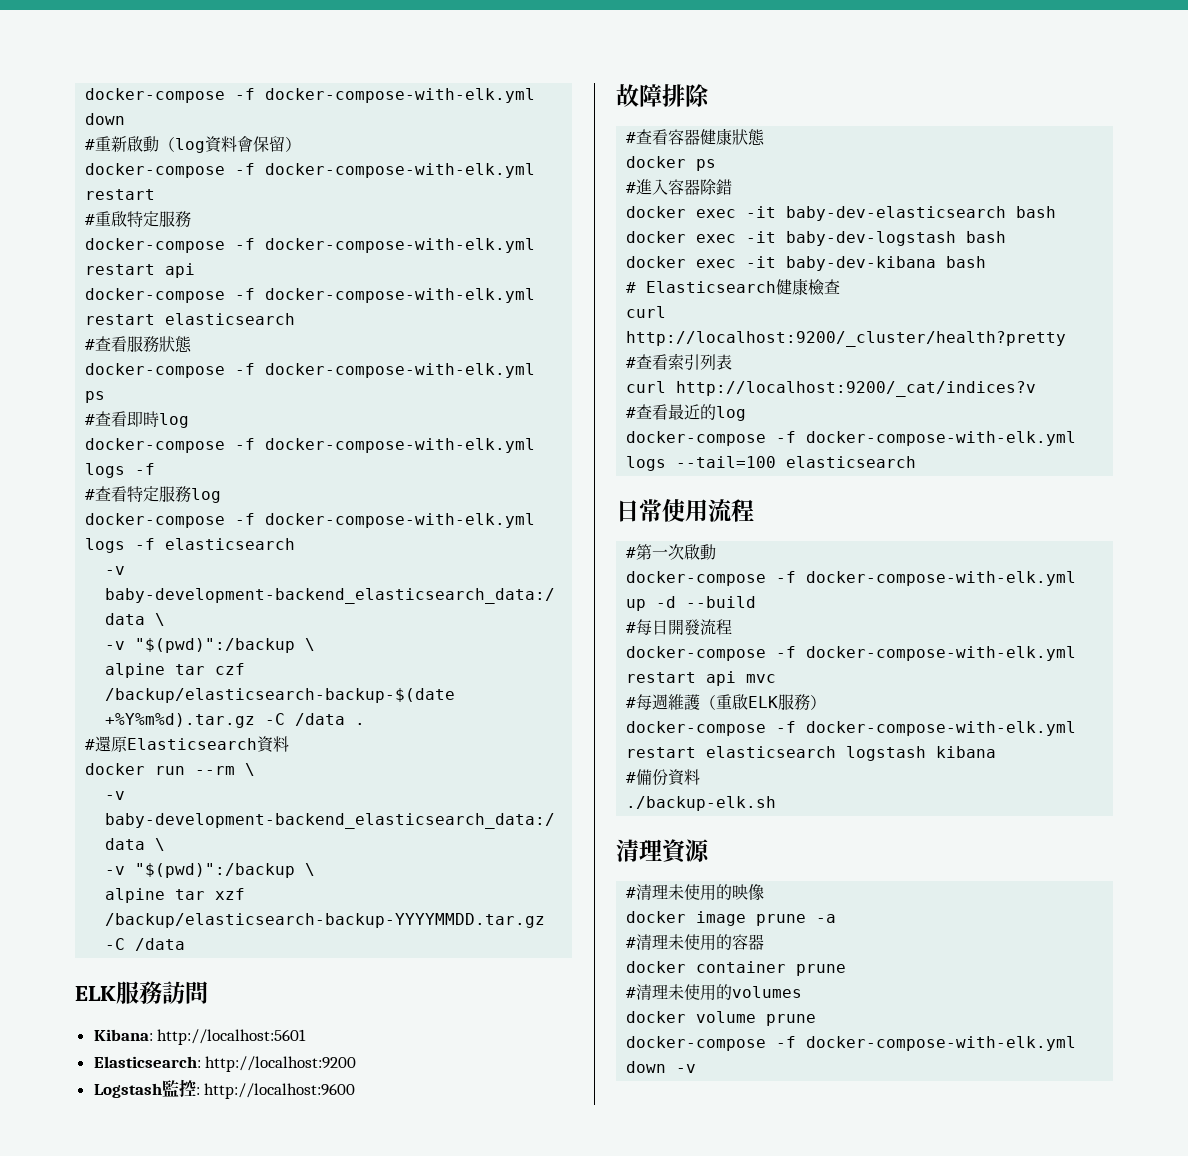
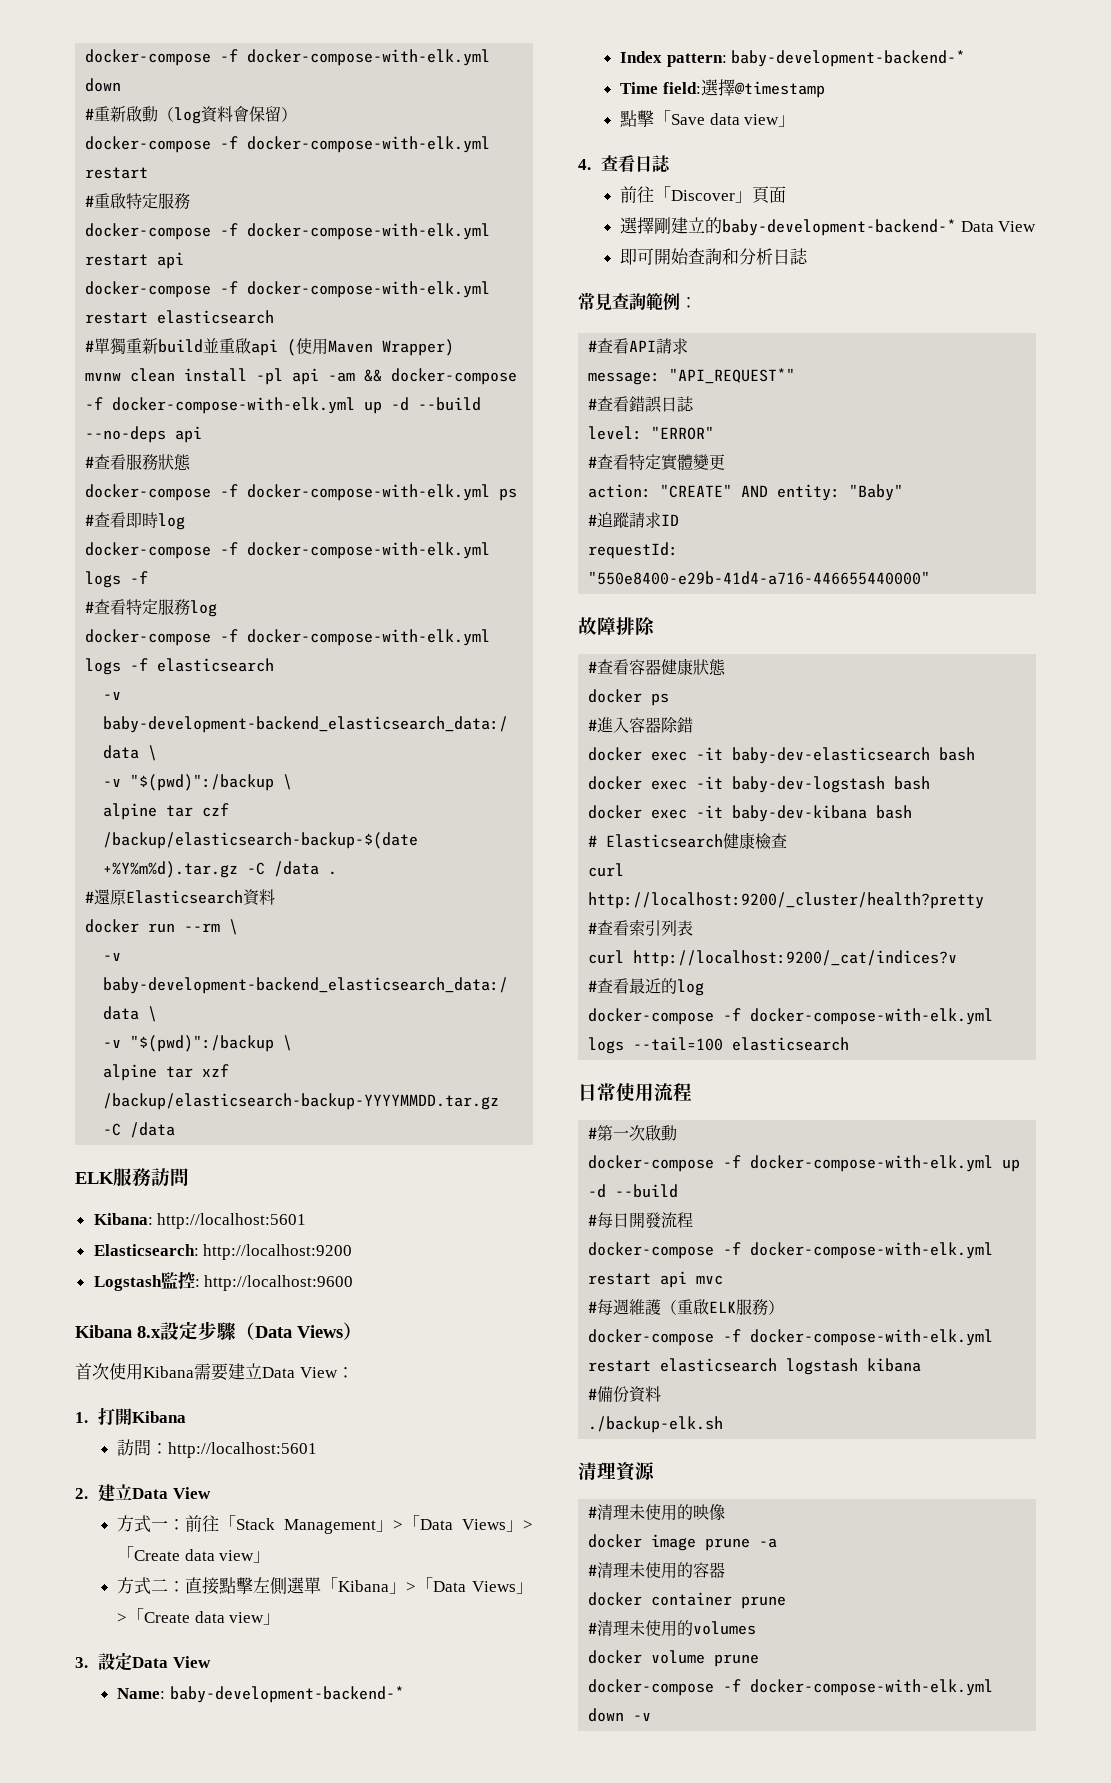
(296, 319) none -> [85,338,455,356] [85,368,518,385] [85,397,482,414] [85,426,203,443] // #單獨重新build並重啟api (使用Maven Wrapper) // mvnw clean install -pl api -am && docker-compose -f docker-compose-with-elk.yml up -d --build --no-deps api
(356, 1091) none -> [75,1321,362,1340] [75,1363,354,1381] [75,1407,187,1425] [116,1439,317,1458] [75,1484,211,1502] [116,1515,533,1534] [116,1546,271,1563] [116,1577,533,1595] [116,1608,281,1625] [75,1652,211,1671] [116,1686,404,1703] [619,50,966,67] [619,79,825,98] [619,110,796,127] [578,155,672,172] [619,186,786,204] [619,217,1037,236] [619,248,808,265] [578,292,697,311] [588,338,689,354] [588,368,796,385] [588,396,695,413] [588,426,715,440] [588,454,726,471] [588,484,904,501] [588,512,680,528] [588,542,679,559] [588,571,931,585] // Kibana 8.x設定步驟（Data Views） // 首次使用Kibana需要建立Data View： // 1.打開Kibana // 訪問：http://localhost:5601 // 2.建立Data View // 方式一：前往「Stack Management」>「Data Views」>「Create data view」 // 方式二：直接點擊左側選單「Kibana」>「Data Views」>「Create data view」 // 3.設定Data View // Name: baby-development-backend-* // Index pattern: baby-development-backend-* // Time field:選擇@timestamp // 點擊「Save data view」 // 4.查看日誌 // 前往「Discover」頁面 // 選擇剛建立的baby-development-backend-* Data View // 即可開始查詢和分析日誌 // 常見查詢範例： // #查看API請求 // message: "API_REQUEST*" // #查看錯誤日誌 // level: "ERROR" // #查看特定實體變更 // action: "CREATE" AND entity: "Baby" // #追蹤請求ID // requestId: "550e8400-e29b-41d4-a716-446655440000"

